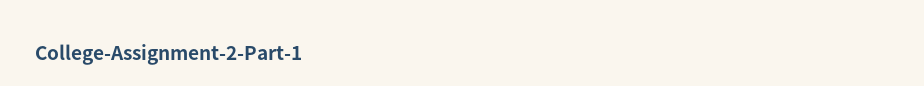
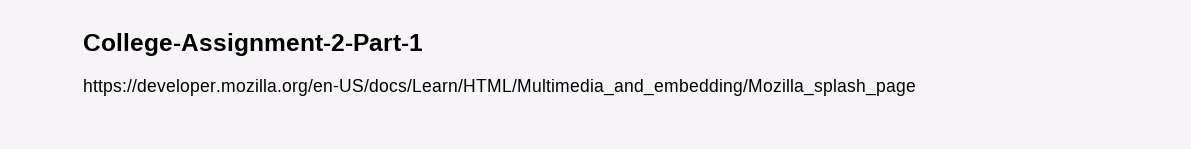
(302, 54) none -> [83,79,916,96] // https://developer.mozilla.org/en-US/docs/Learn/HTML/Multimedia_and_embedding/Mozilla_splash_page

